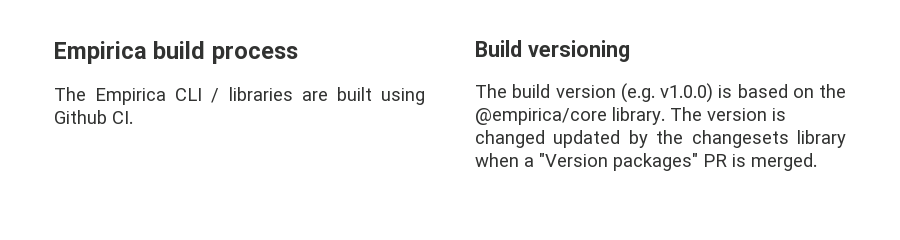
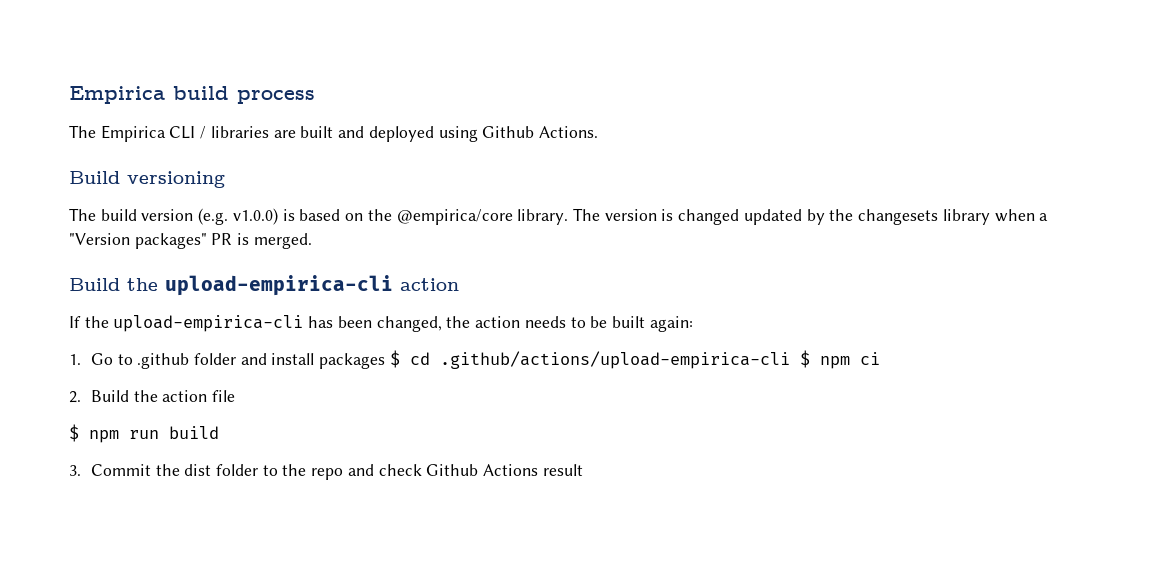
(372, 94) none -> [338,126,434,142] and deployed
[112,111,133,124] CI. -> [538,126,598,138] Actions.
(817, 162) none -> [69,275,459,296] [69,315,693,332] [69,350,880,369] [69,390,235,403] [69,424,219,443] [69,464,583,480] // Build the upload-empirica-cli action // If the upload-empirica-cli has been changed, the action needs to be built again: // 1. Go to .github folder and install packages $ cd .github/actions/upload-empirica-cli $ npm ci // 2. Build the action file // $ npm run build // 3. Commit the dist folder to the repo and check Github Actions result

